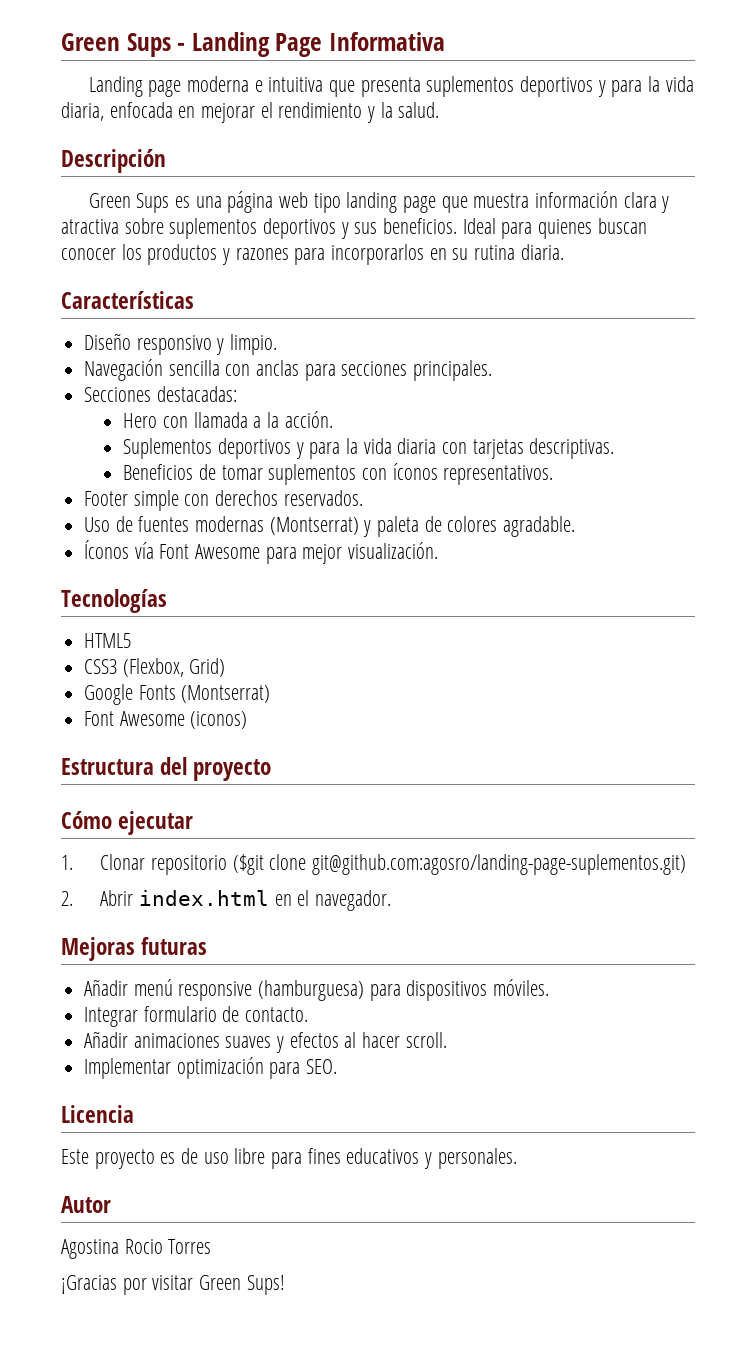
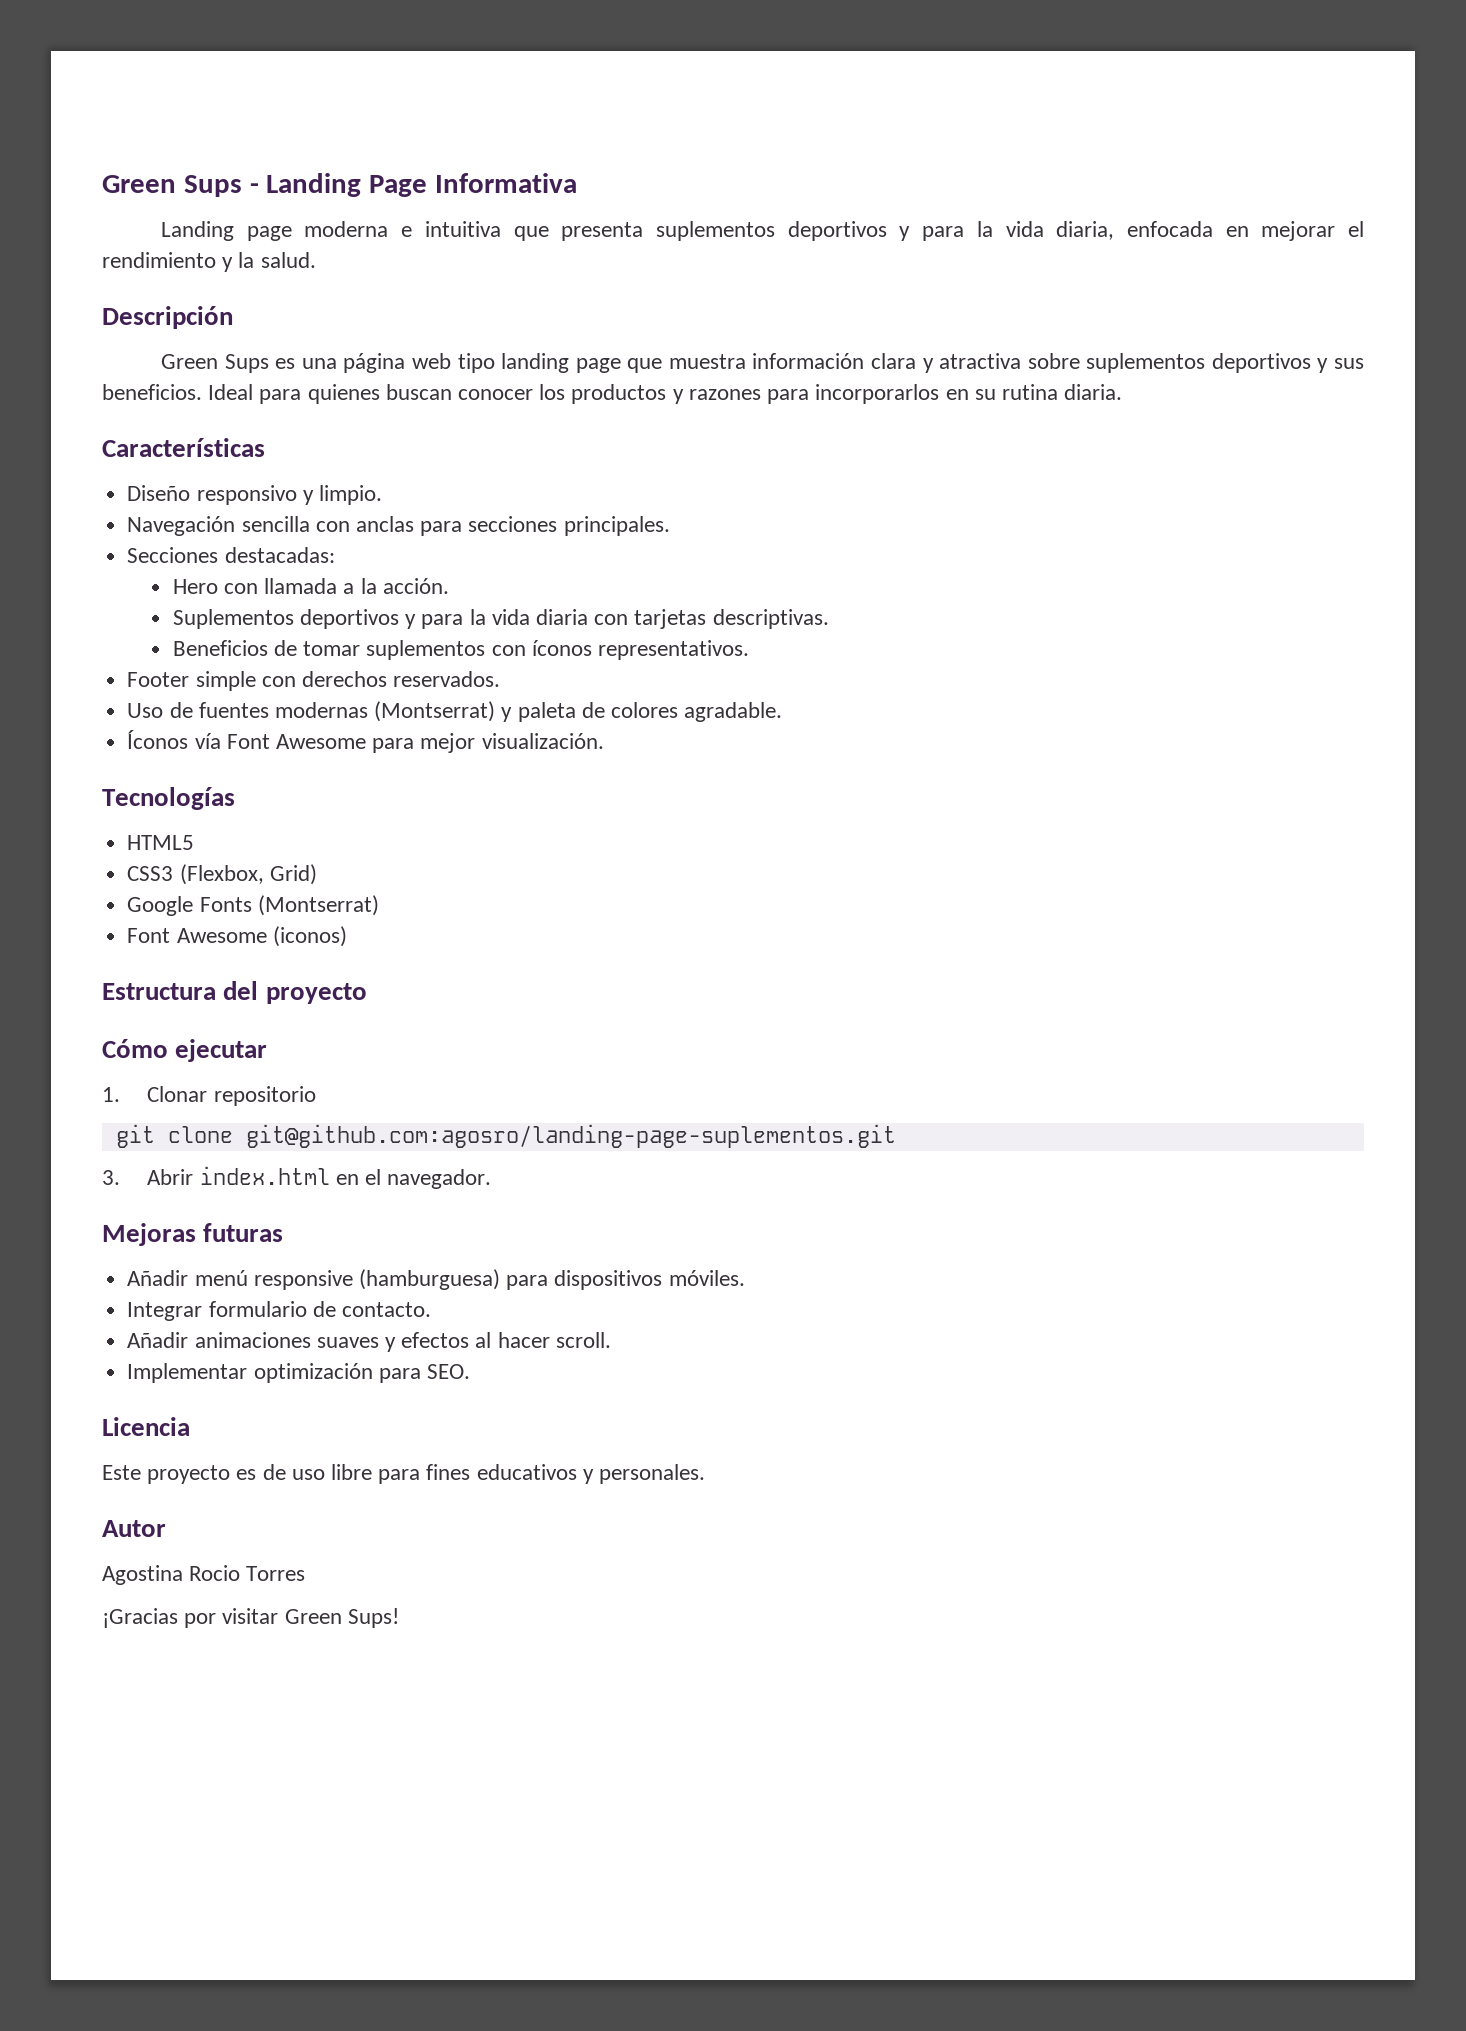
[232,854,686,875] [61,891,73,906] ($git clone git@github.com:agosro/landing-page-suplementos.git) // 2. -> [115,1124,896,1148] [102,1170,120,1185] // git clone git@github.com:agosro/landing-page-suplementos.git // 3.

